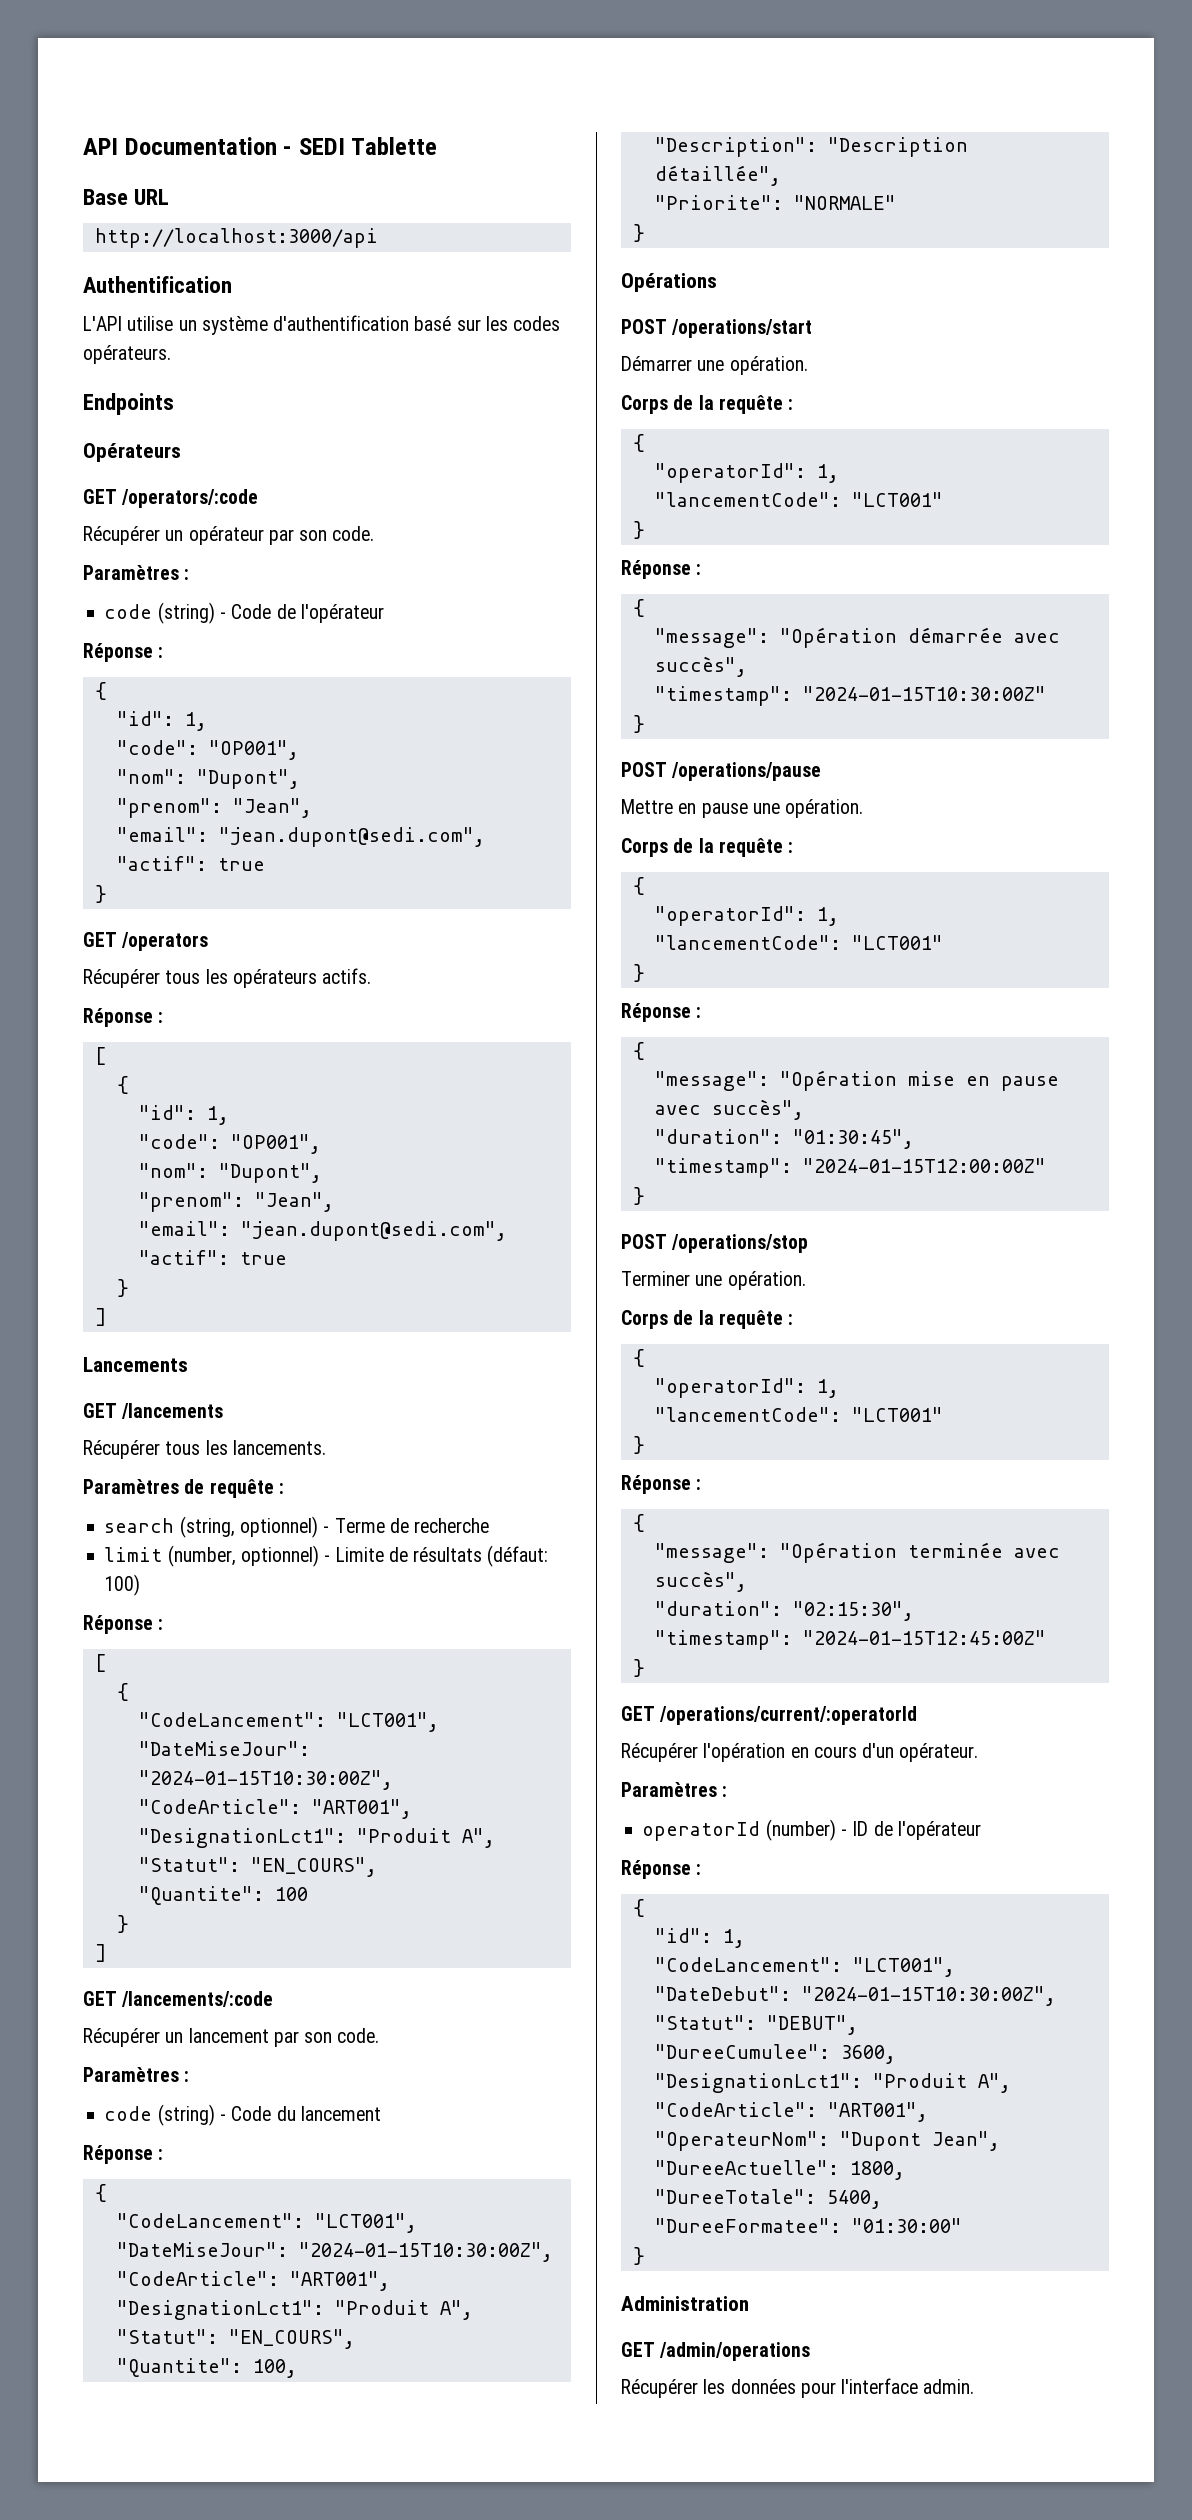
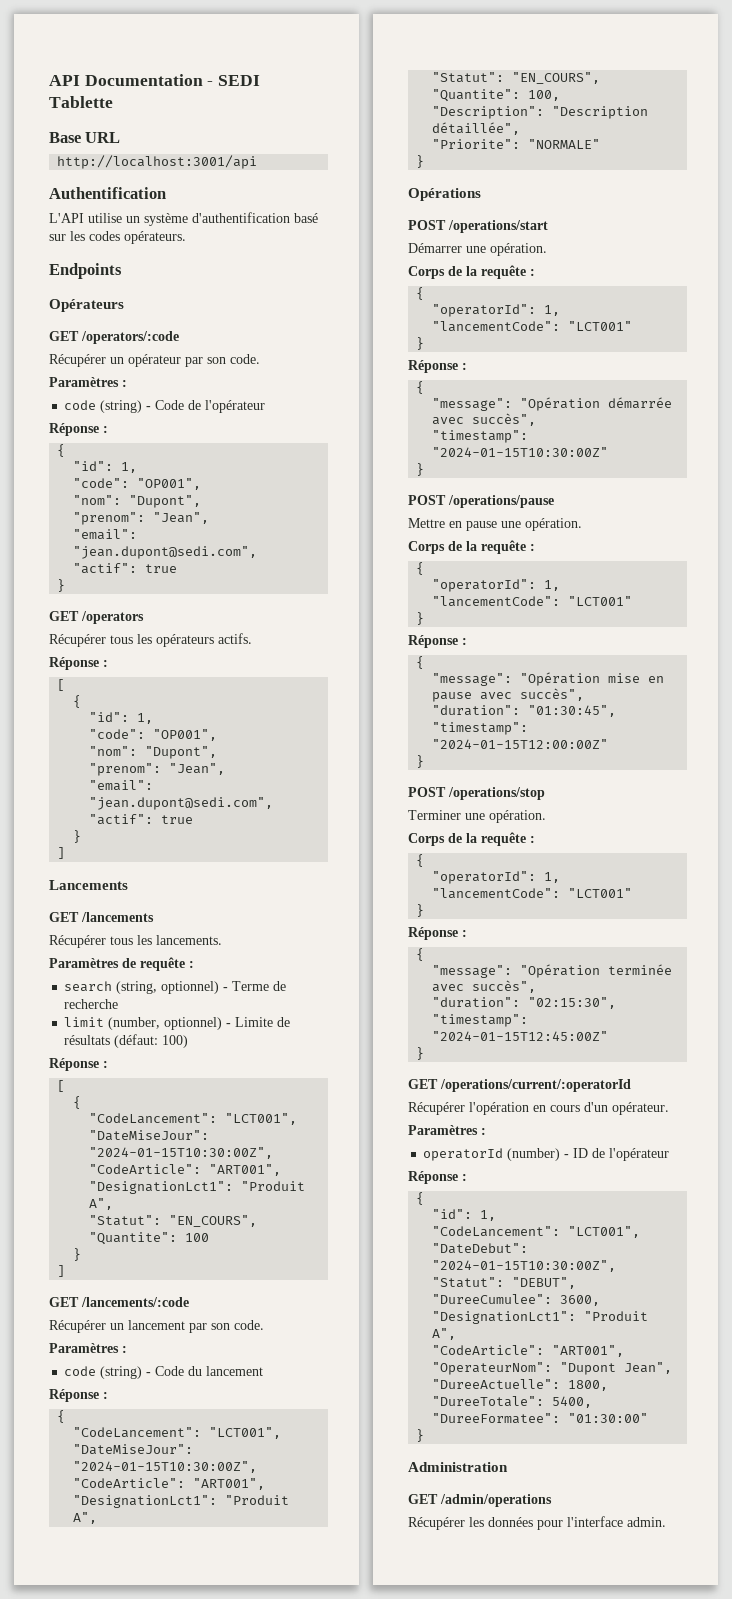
[94,228,378,248] http://localhost:3000/api -> [57,155,258,169] http://localhost:3001/api

